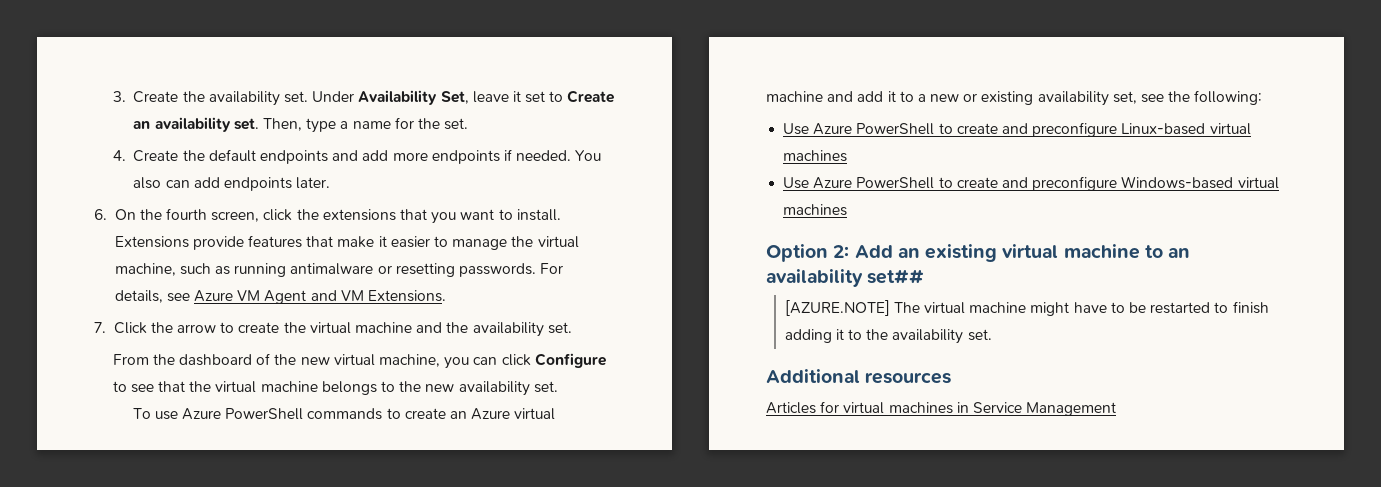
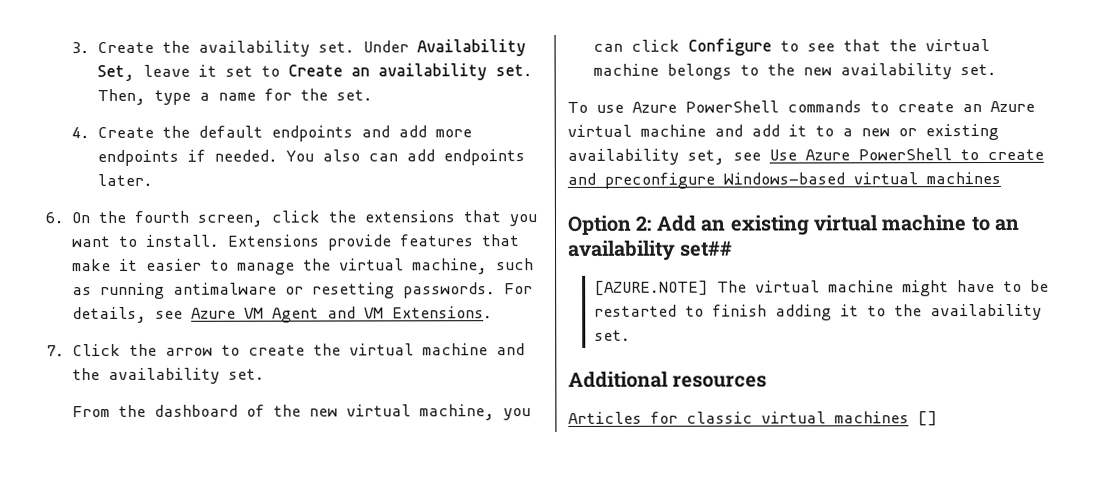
[1168,90,1263,105] [783,122,1251,137] [783,150,848,162] the following: // Use Azure PowerShell to create and preconfigure Linux-based virtual machines // -> (761, 156) none
[843,402,1117,416] virtual machines in Service Management -> [686,411,938,427] classic virtual machines []

